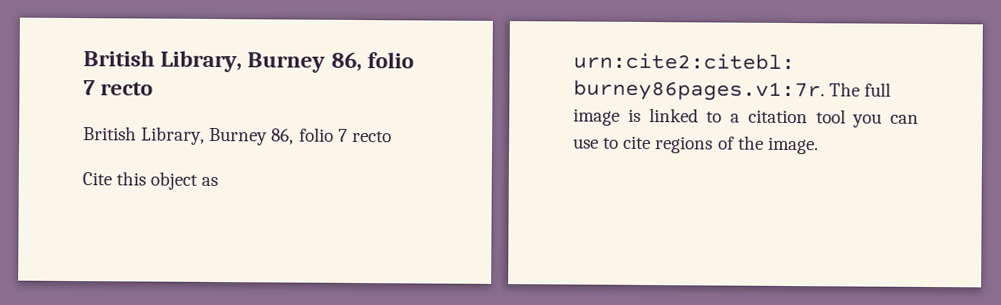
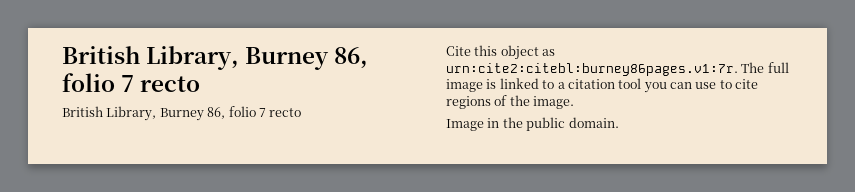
(819, 145) none -> [446,117,619,131] // Image in the public domain.

